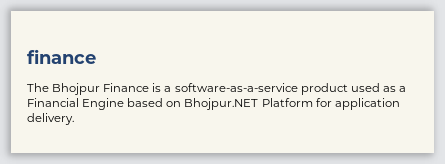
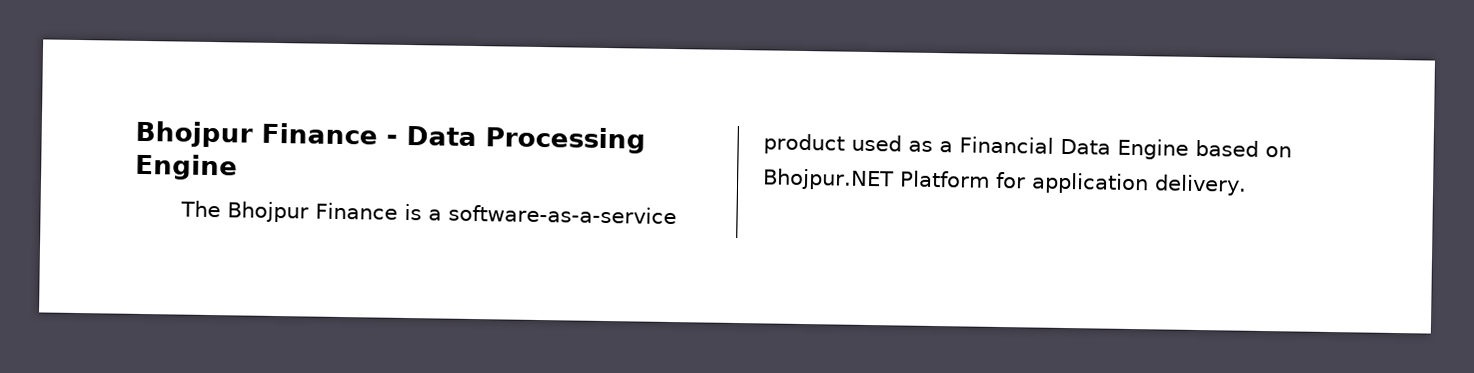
[27,49,96,64] finance -> [135,120,646,154] [135,153,238,181] Bhojpur Finance - Data Processing Engine
(79, 102) none -> [1059,138,1111,155] Data

